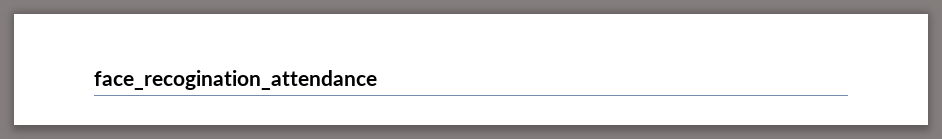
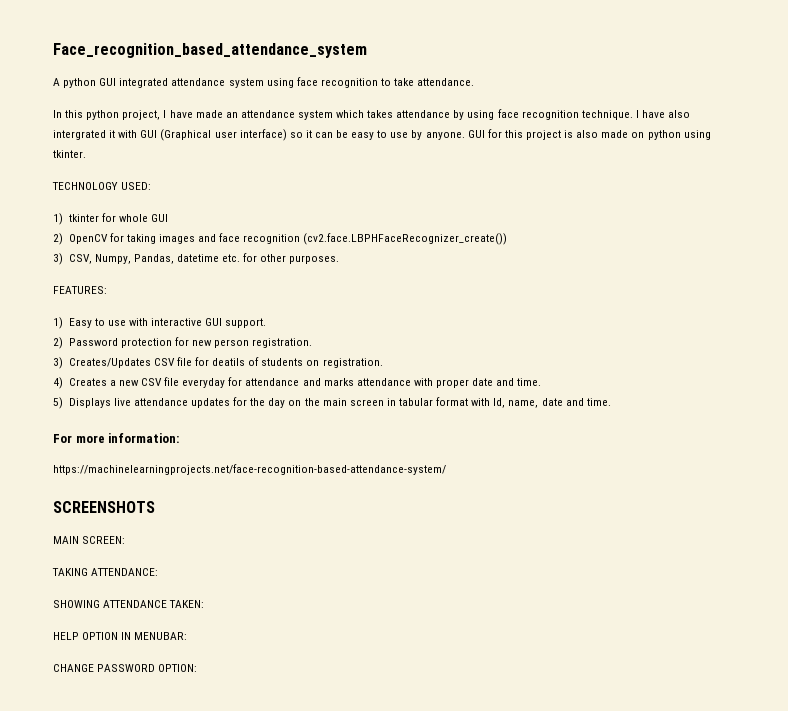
[94,70,377,90] face_recogination_attendance -> [53,43,367,58] [53,77,475,88] [53,109,691,120] [53,129,711,141] [53,150,86,158] [52,182,152,190] [53,213,169,225] [53,233,508,245] [53,253,340,265] [53,286,107,294] [53,317,267,329] [53,337,313,349] [53,357,383,369] [53,377,542,389] [53,397,611,409] [53,433,180,443] [53,464,446,475] [53,501,155,513] [53,536,126,544] [52,568,159,576] [53,600,205,608] [53,632,188,640] [53,664,198,672] Face_recognition_based_attendance_system // A python GUI integrated attendance system using face recognition to take attendance. // In this python project, I have made an attendance system which takes attendance by using face recognition technique. I have also intergrated it with GUI (Graphical user interface) so it can be easy to use by anyone. GUI for this project is also made on python using tkinter. // TECHNOLOGY USED: // 1) tkinter for whole GUI // 2) OpenCV for taking images and face recognition (cv2.face.LBPHFaceRecognizer_create()) // 3) CSV, Numpy, Pandas, datetime etc. for other purposes. // FEATURES: // 1) Easy to use with interactive GUI support. // 2) Password protection for new person registration. // 3) Creates/Updates CSV file for deatils of students on registration. // 4) Creates a new CSV file everyday for attendance and marks attendance with proper date and time. // 5) Displays live attendance updates for the day on the main screen in tabular format with Id, name, date and time. // For more information: // https://machinelearningprojects.net/face-recognition-based-attendance-system/ // SCREENSHOTS // MAIN SCREEN: // TAKING ATTENDANCE: // SHOWING ATTENDANCE TAKEN: // HELP OPTION IN MENUBAR: // CHANGE PASSWORD OPTION:

